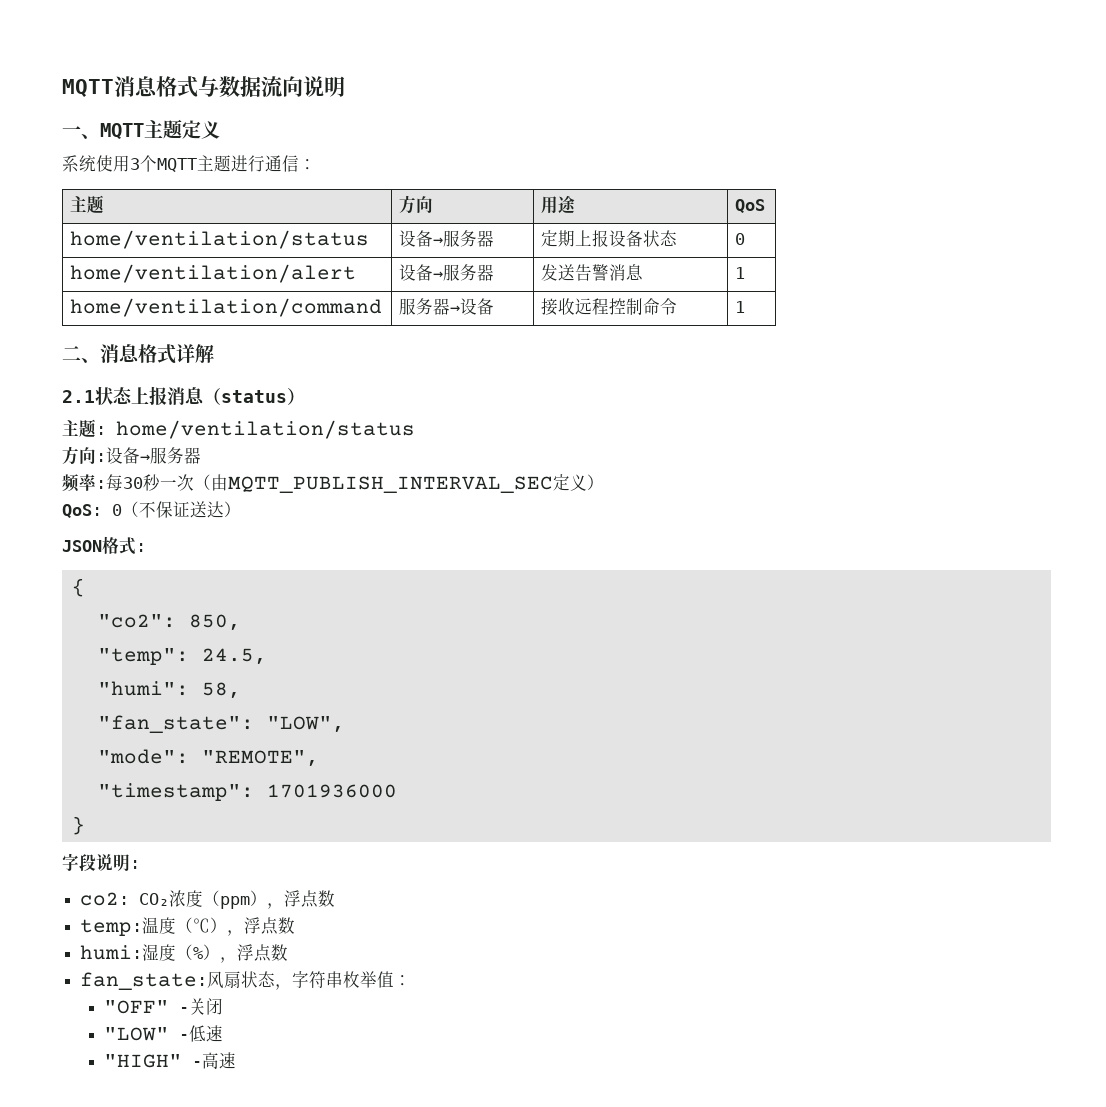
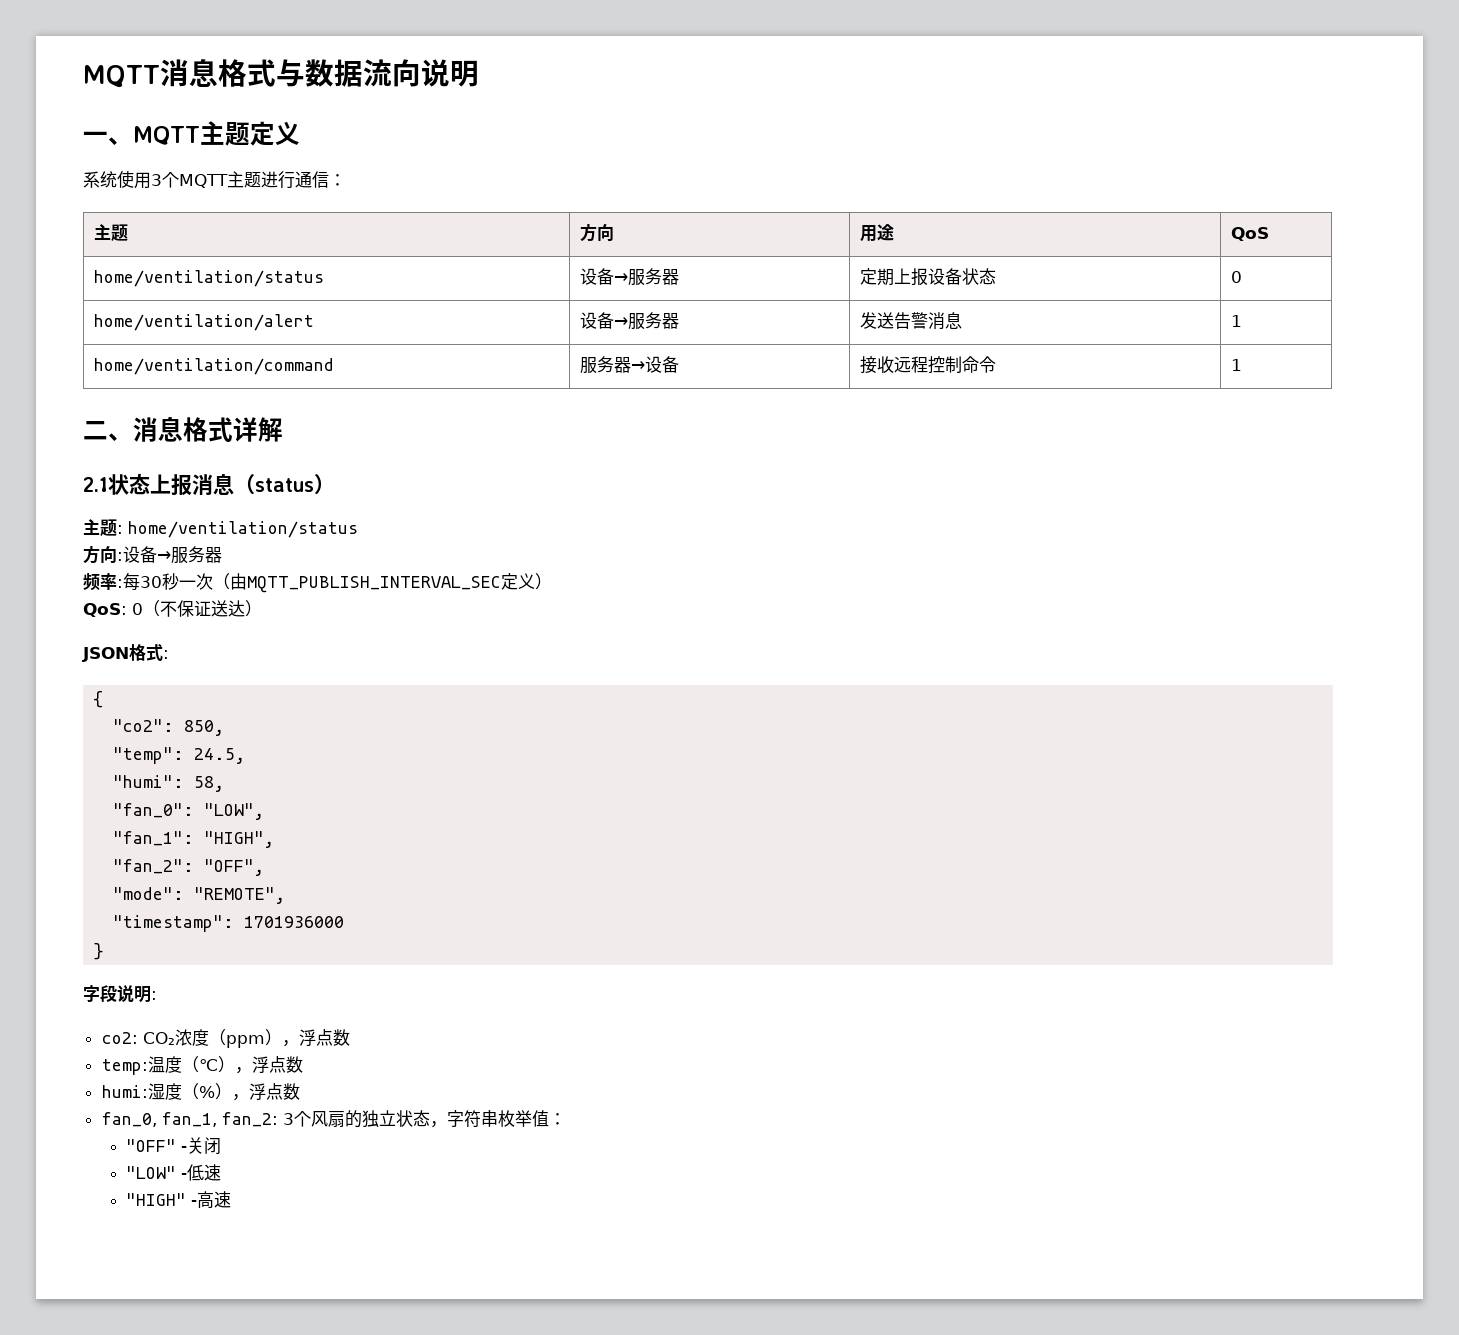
[97,715,254,733] "fan_state": -> [113,803,195,818] "fan_0":
(345, 724) none -> [113,831,275,848] [113,859,265,876] // "fan_1": "HIGH", // "fan_2": "OFF",
[80,971,242,990] fan_state:风扇 -> [101,1110,396,1128] fan_0, fan_1, fan_2: 3个风扇的独立

